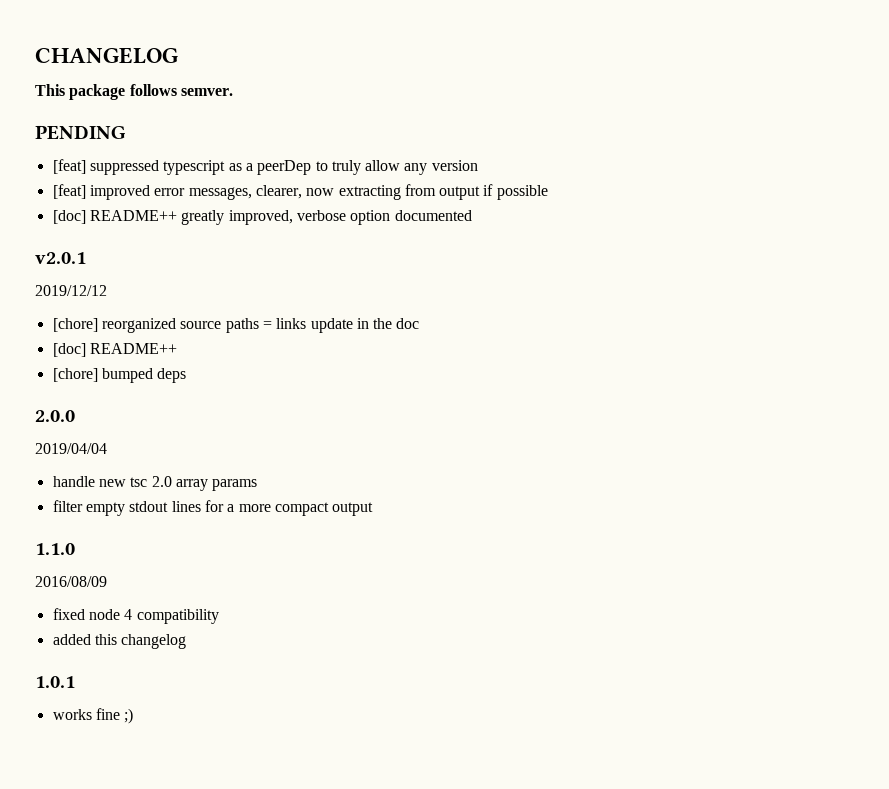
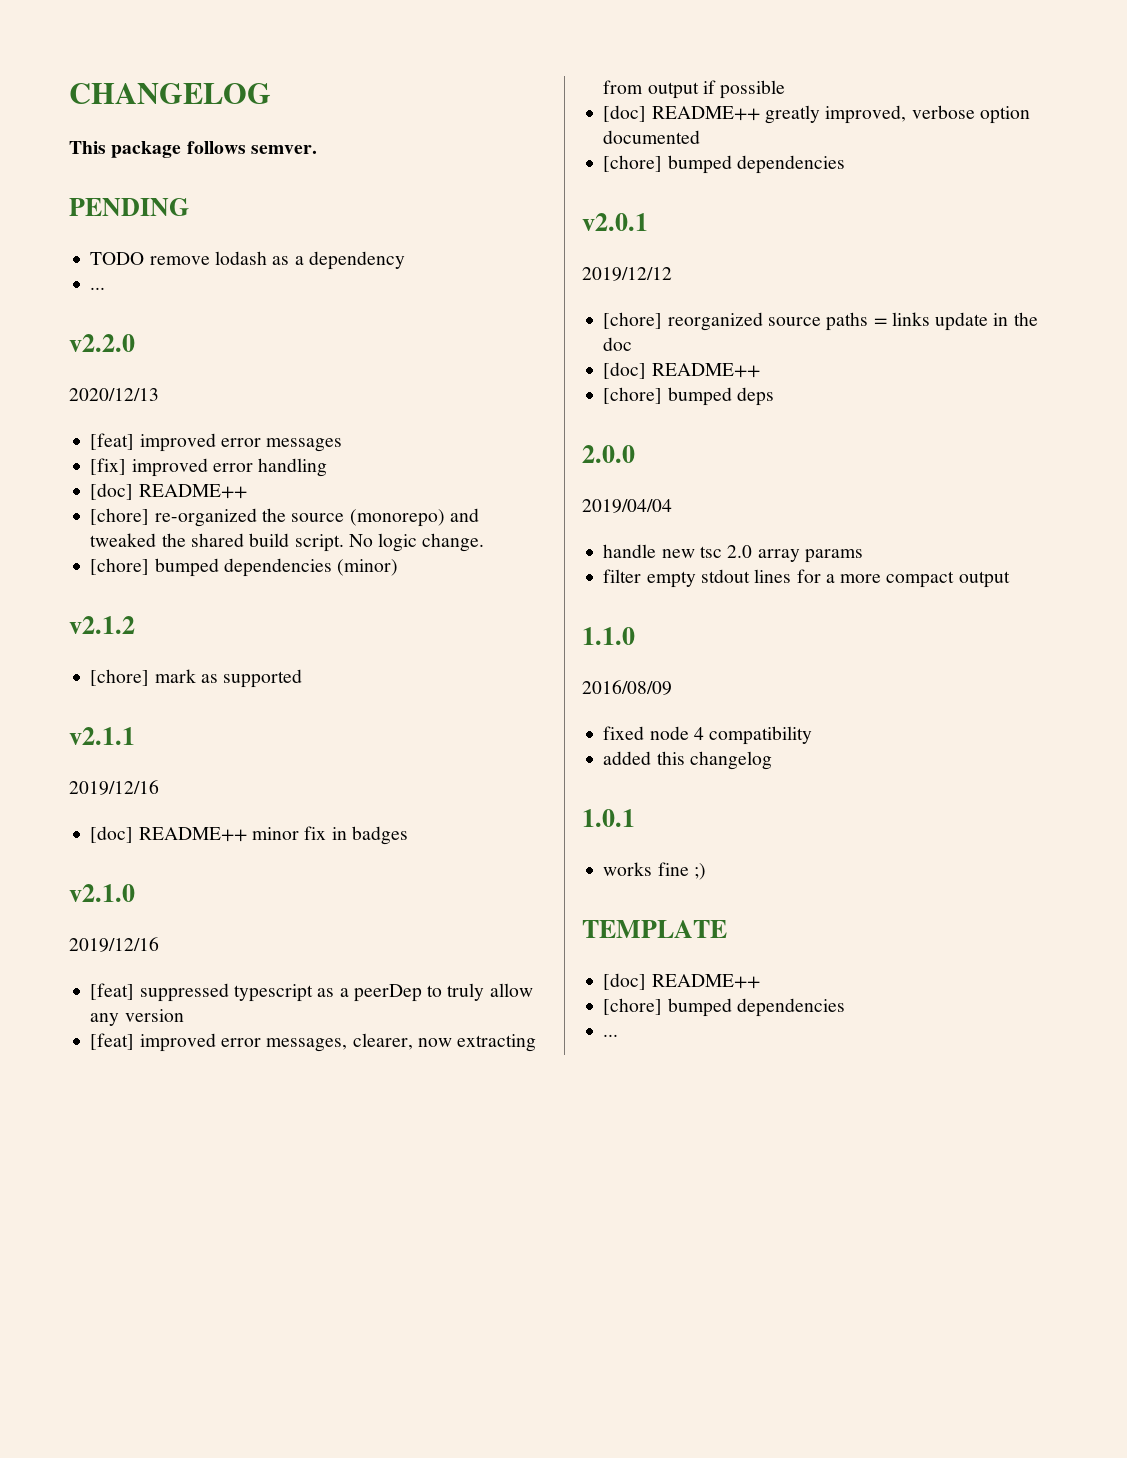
(126, 132) none -> [90,251,405,270] [90,287,106,290] [69,334,135,352] [69,388,159,401] [90,433,343,452] [90,458,328,477] [90,483,247,500] [90,508,479,527] [90,533,485,552] [90,558,399,577] [69,616,135,634] [90,669,303,688] [69,727,135,745] [69,780,159,795] [90,826,408,845] [69,884,135,902] [69,937,159,952] // TODO remove lodash as a dependency // ... // v2.2.0 // 2020/12/13 // [feat] improved error messages // [fix] improved error handling // [doc] README++ // [chore] re-organized the source (monorepo) and tweaked the shared build script. No logic change. // [chore] bumped dependencies (minor) // v2.1.2 // [chore] mark as supported // v2.1.1 // 2019/12/16 // [doc] README++ minor fix in badges // v2.1.0 // 2019/12/16
(472, 215) none -> [603,155,845,174] // [chore] bumped dependencies
(134, 716) none -> [582,920,727,938] [603,973,760,990] [603,998,845,1017] [603,1034,619,1037] // TEMPLATE // [doc] README++ // [chore] bumped dependencies // ...

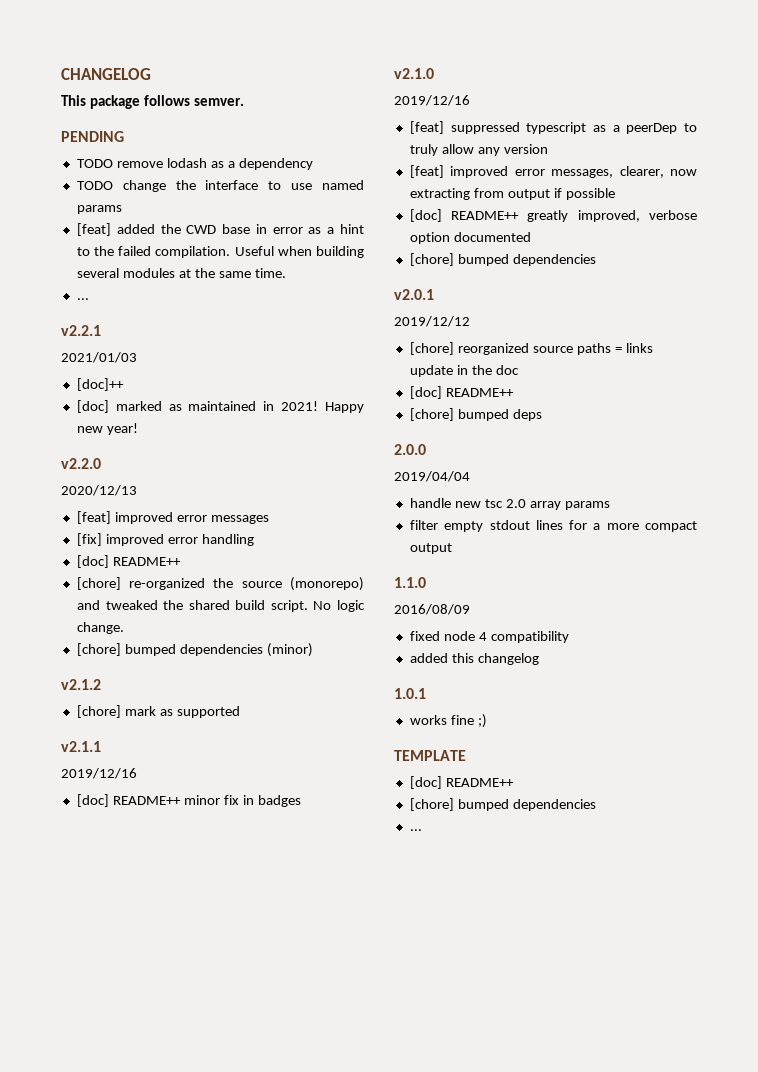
[90,287,106,290] ... -> [76,180,364,192] [76,205,122,214] [76,223,365,236] [76,246,364,258] [76,268,286,278] [76,298,89,300] [61,325,101,336] [61,352,137,363] [76,378,124,391] [76,400,364,413] [76,423,138,435] TODO change the interface to use named params // [feat] added the CWD base in error as a hint to the failed compilation. Useful when building several modules at the same time. // ... // v2.2.1 // 2021/01/03 // [doc]++ // [doc] marked as maintained in 2021! Happy new year!

